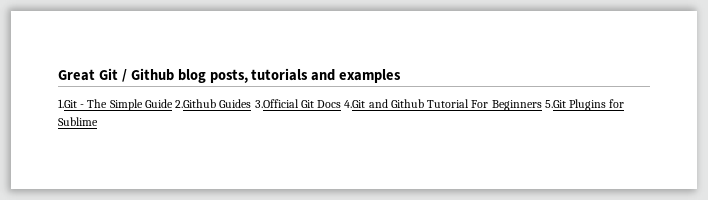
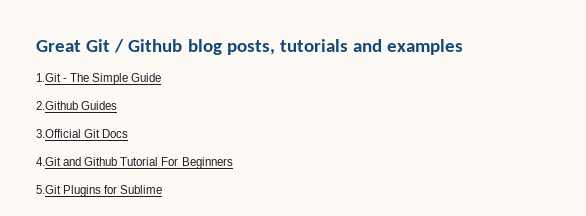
(173, 103) none -> (162, 77) //
(252, 103) none -> (118, 105) //
(342, 104) none -> (129, 133) //
(542, 105) none -> (233, 163) //

